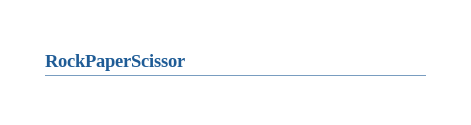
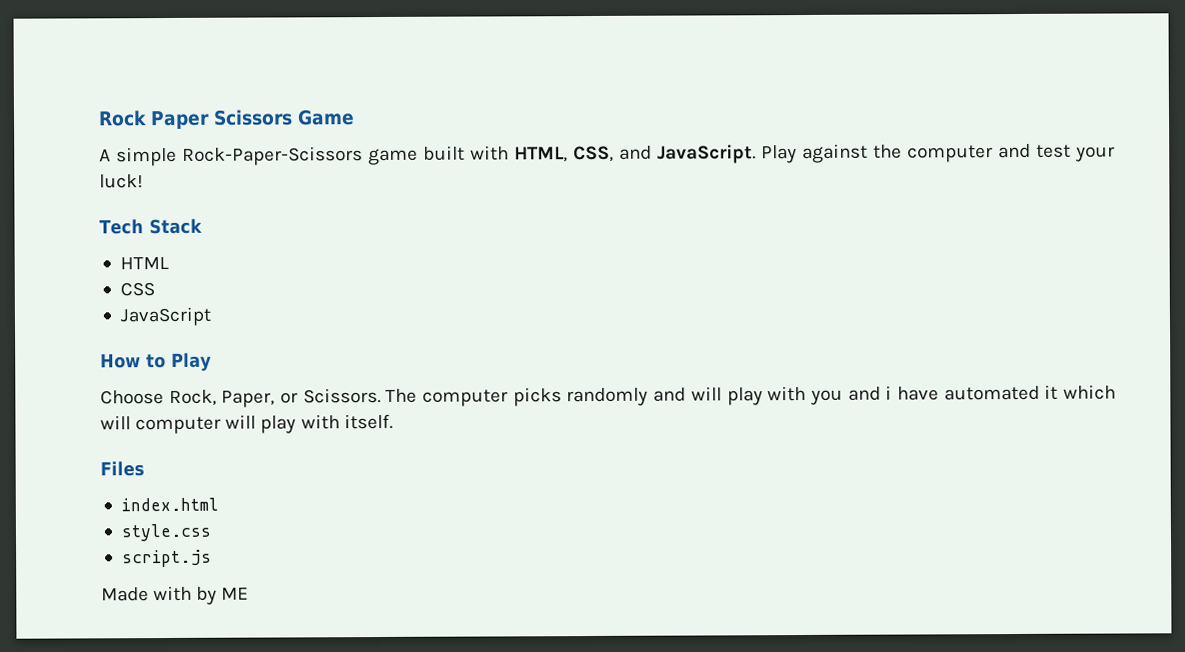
[45,54,185,71] RockPaperScissor -> [98,109,355,130] [99,143,1115,167] [99,174,143,189] [99,218,203,235] [119,256,169,270] [119,282,155,297] [119,306,211,327] [100,352,212,371] [100,384,1117,408] [100,413,393,435] [100,461,145,477] [120,497,219,512] [120,523,212,542] [121,549,212,568] [101,585,250,605] Rock Paper Scissors Game // A simple Rock-Paper-Scissors game built with HTML, CSS, and JavaScript. Play against the computer and test your luck! // Tech Stack // HTML // CSS // JavaScript // How to Play // Choose Rock, Paper, or Scissors. The computer picks randomly and will play with you and i have automated it which will computer will play with itself. // Files // index.html // style.css // script.js // Made with by ME

